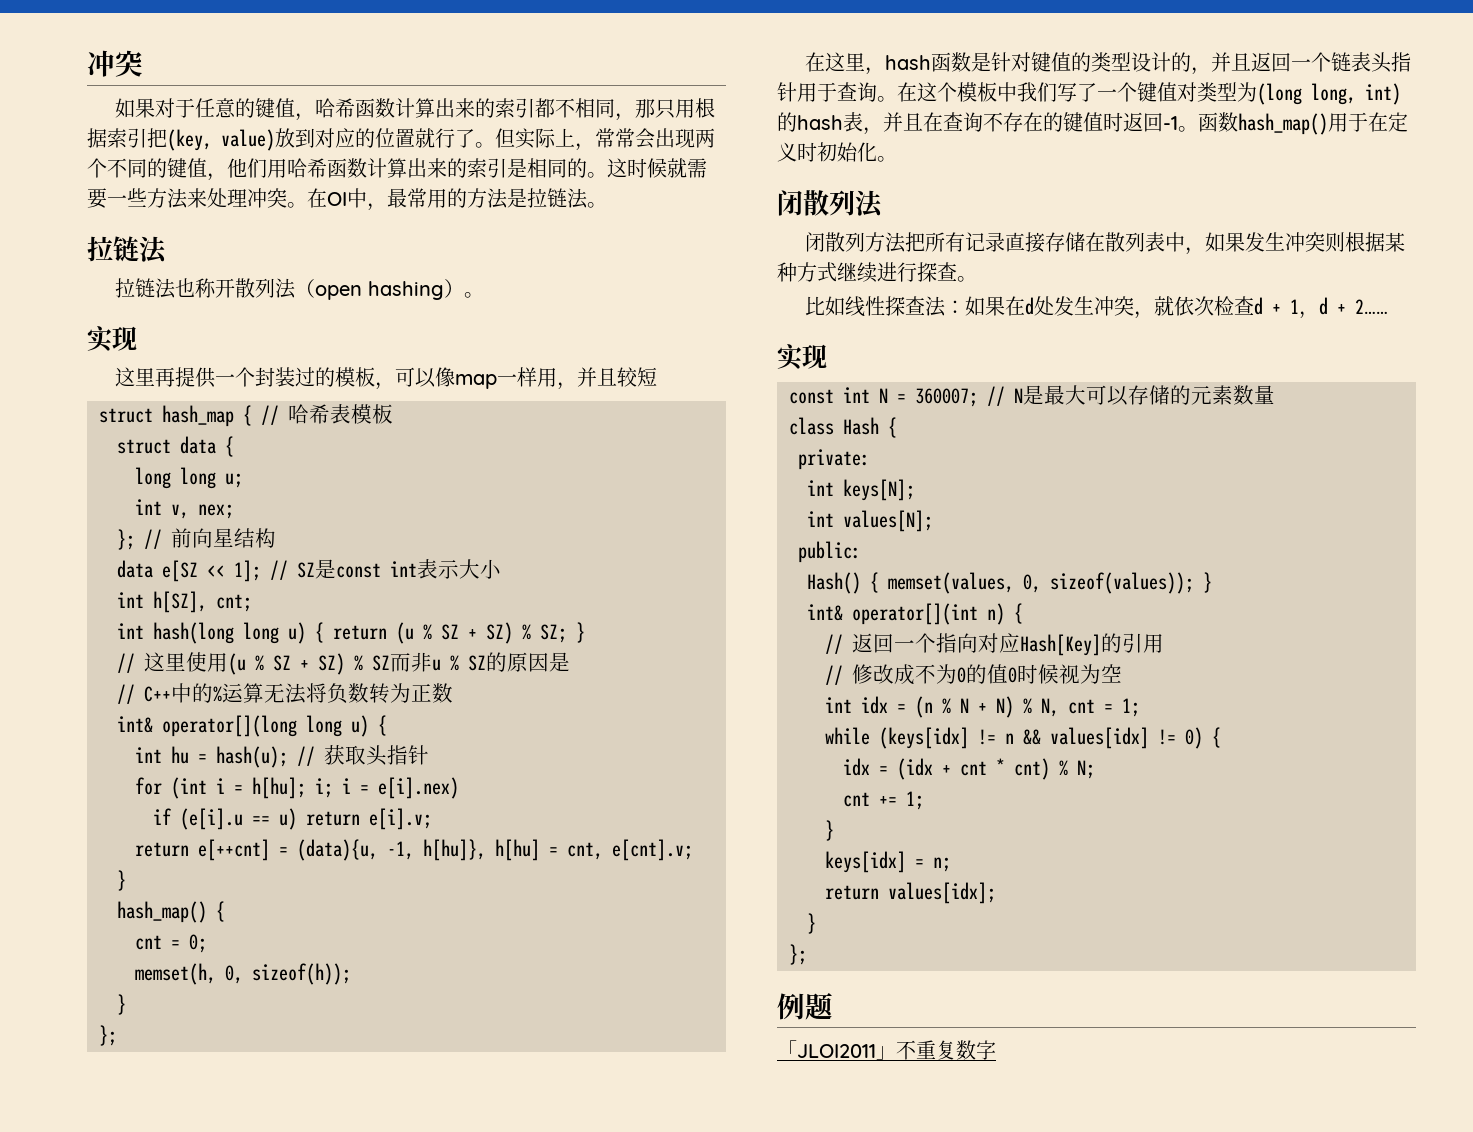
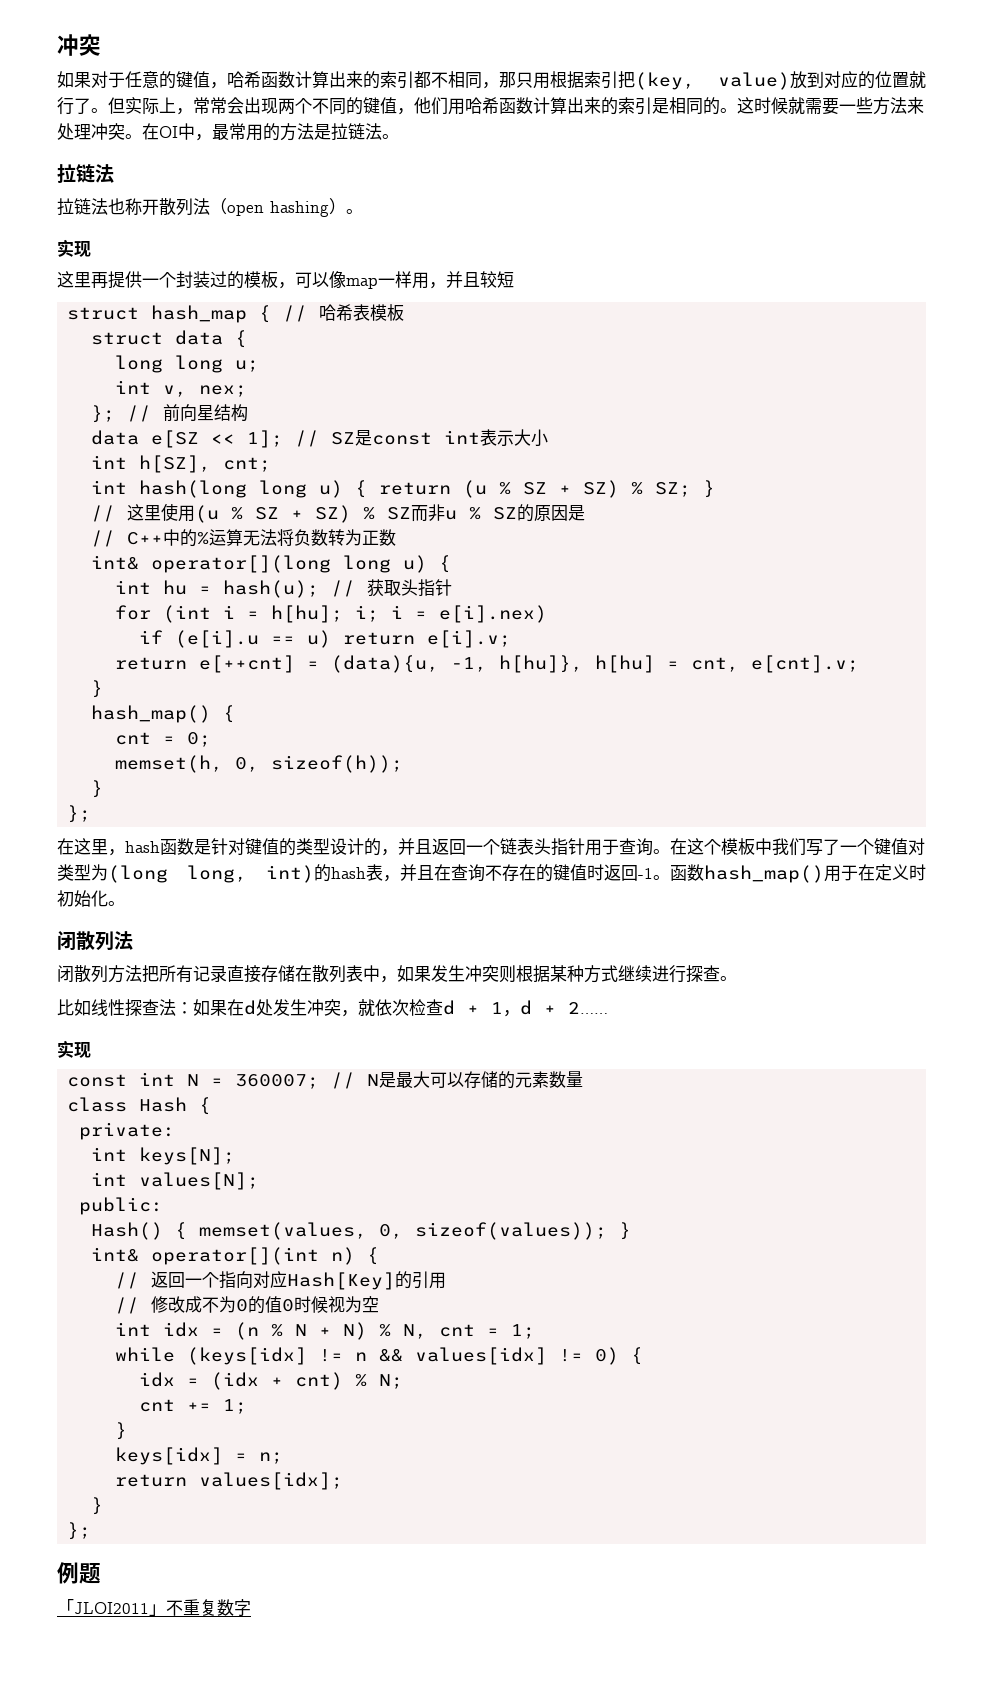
[960,758,1005,776] cnt * -> (284, 1381) none

